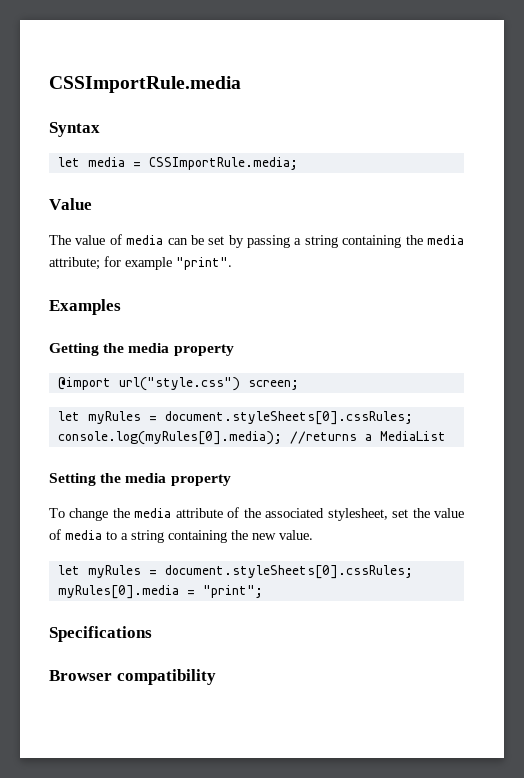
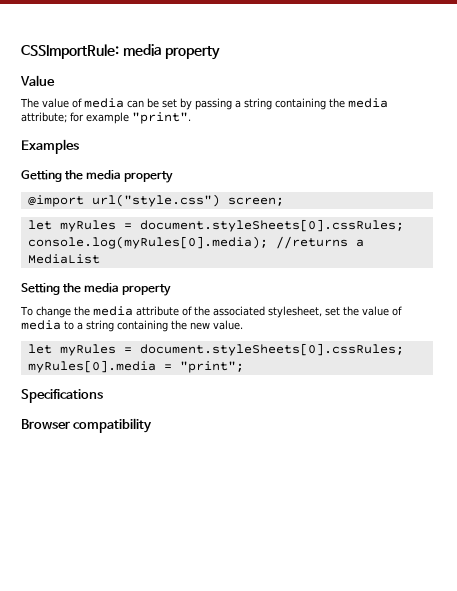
[49,76,241,93] [49,122,100,137] [57,157,298,170] CSSImportRule.media // Syntax // let media = CSSImportRule.media; -> [21,44,221,60] CSSImportRule: media property

